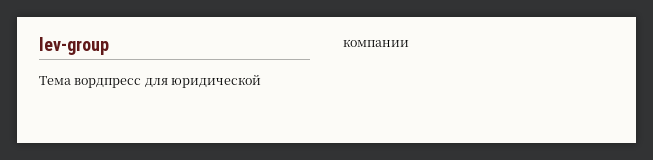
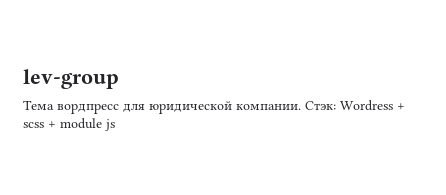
[343,39,409,47] компании -> [236,100,405,111] [23,118,115,131] компании. Стэк: Wordress + scss + module js

